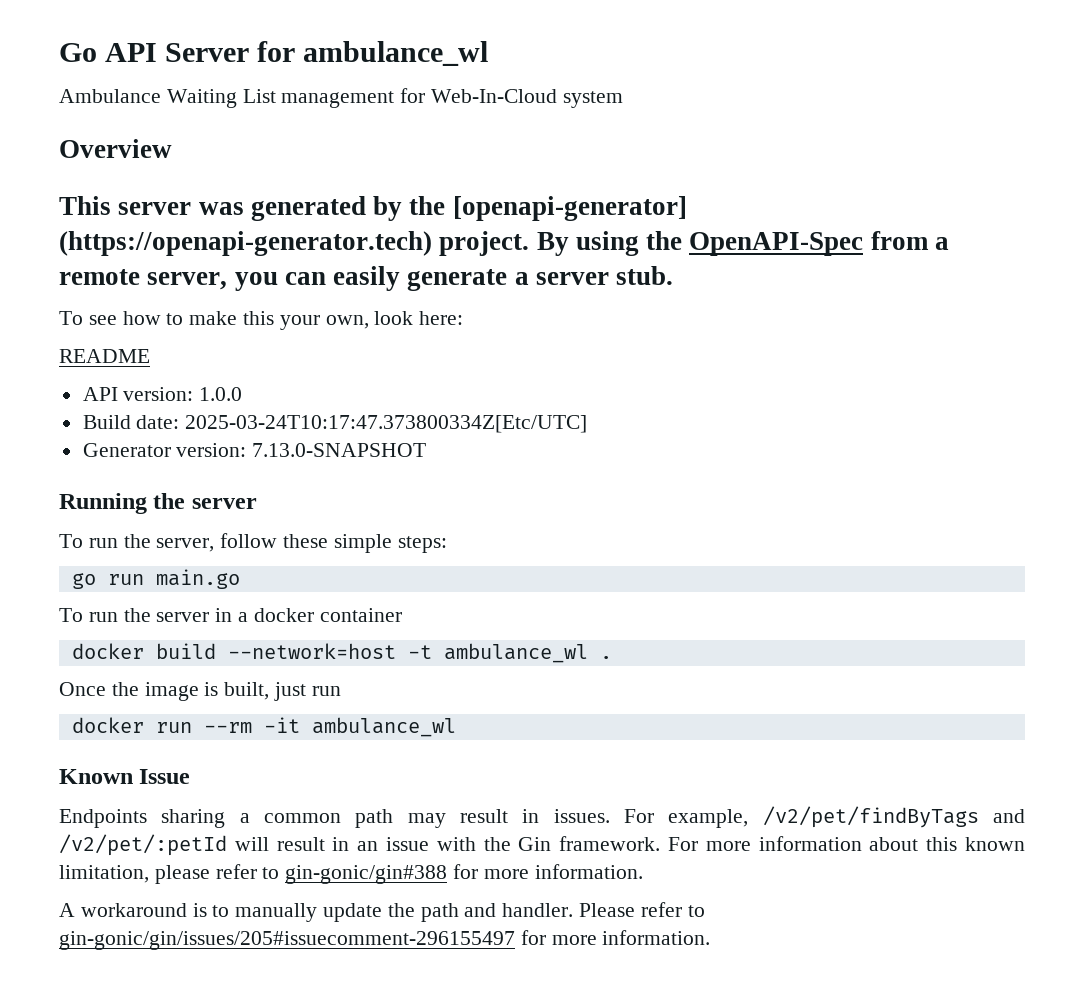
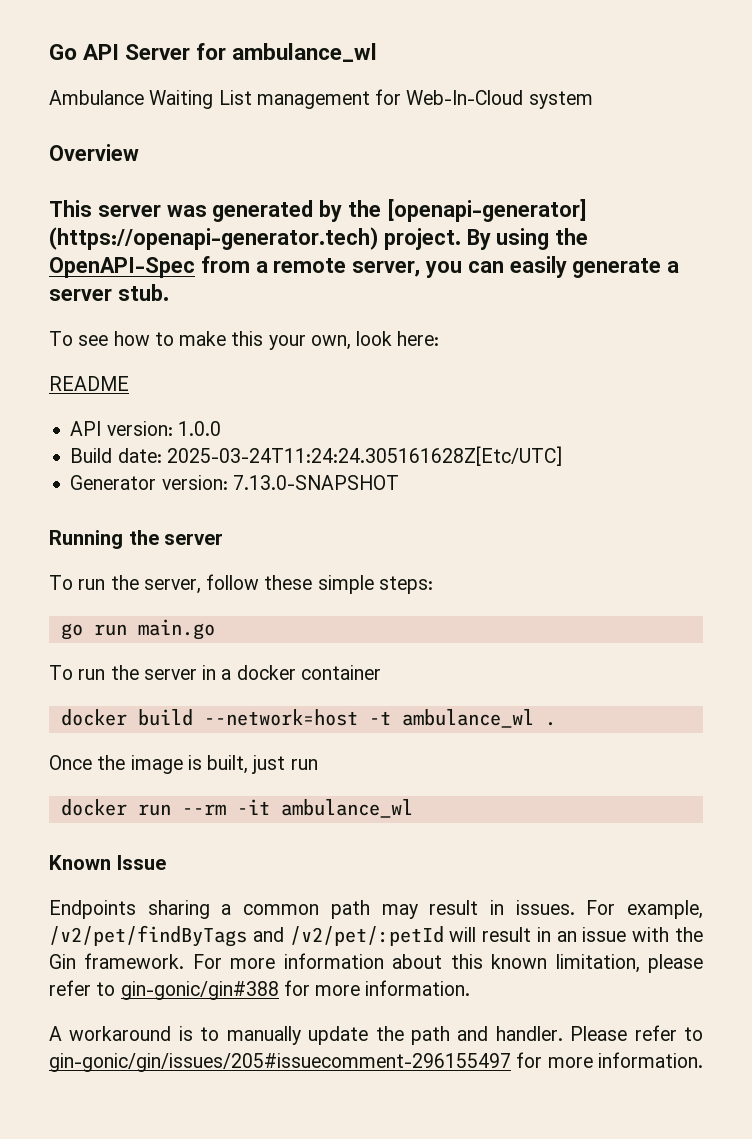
[185,415,588,433] 2025-03-24T10:17:47.373800334Z[Etc/UTC] -> [166,446,562,466] 2025-03-24T11:24:24.305161628Z[Etc/UTC]

